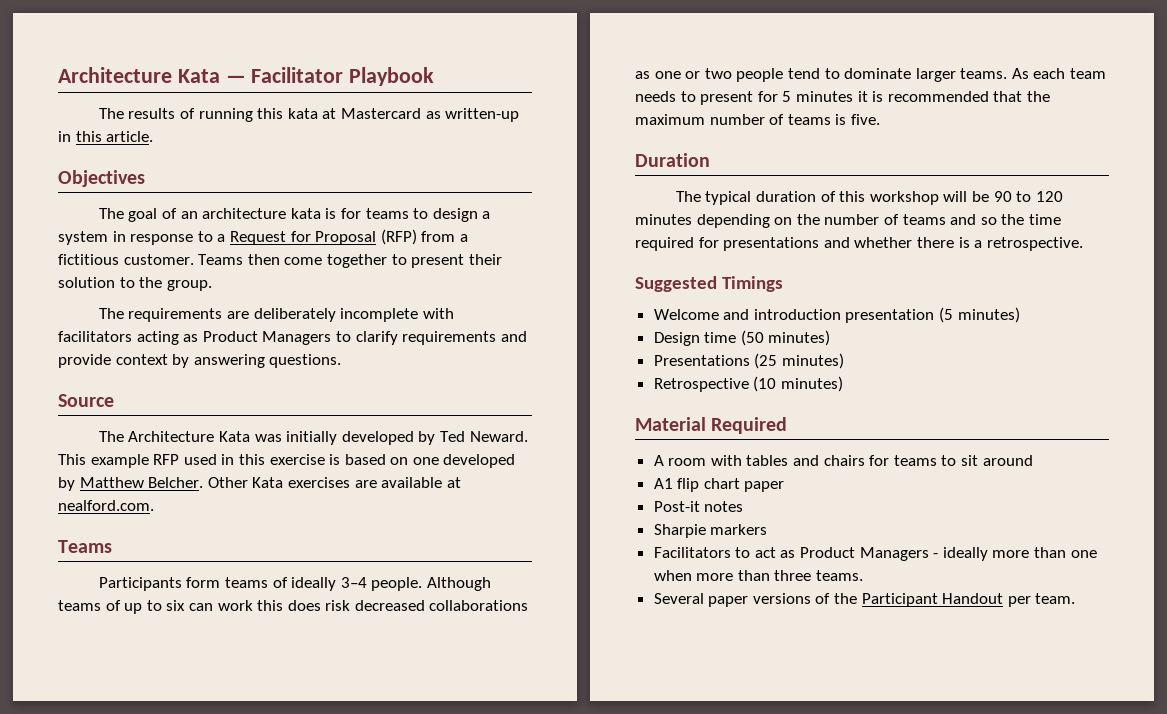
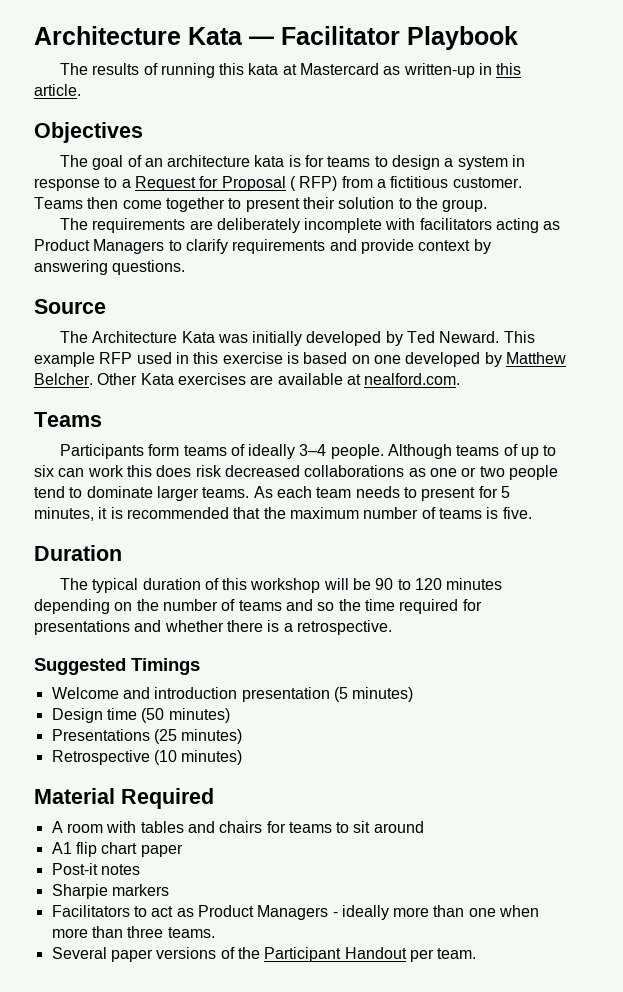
[380,229,417,245] (RFP) -> [289,176,338,191] ( RFP)
[795,91,853,102] minutes -> [34,507,94,521] minutes,

